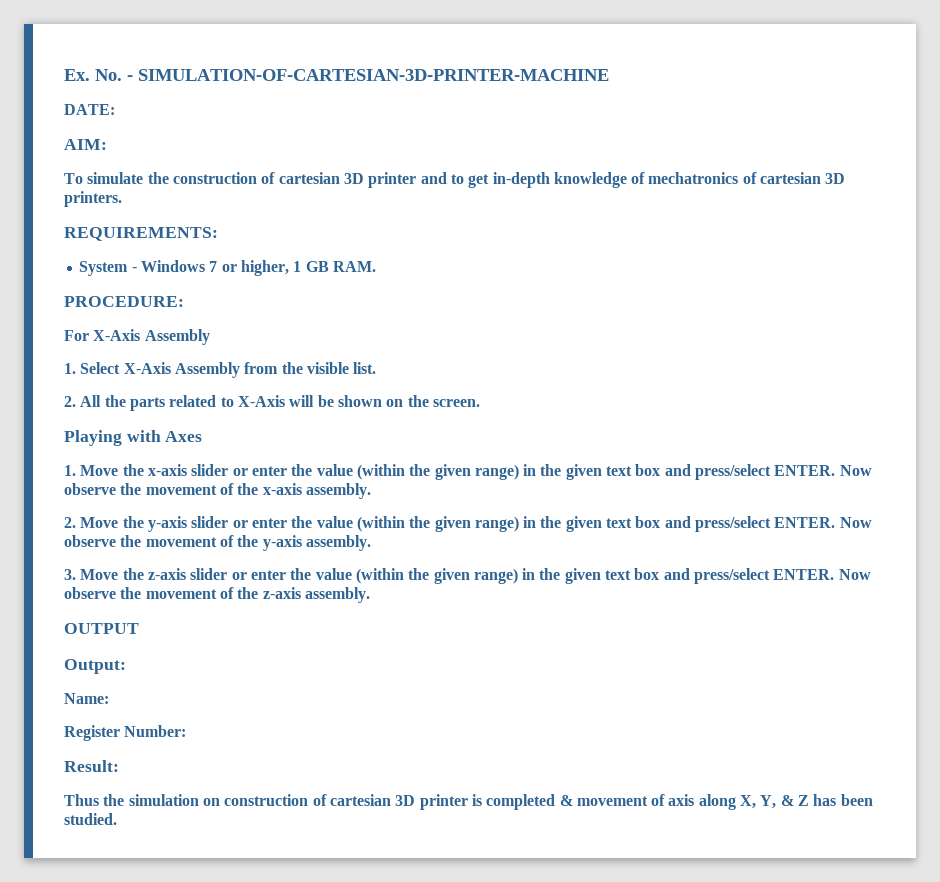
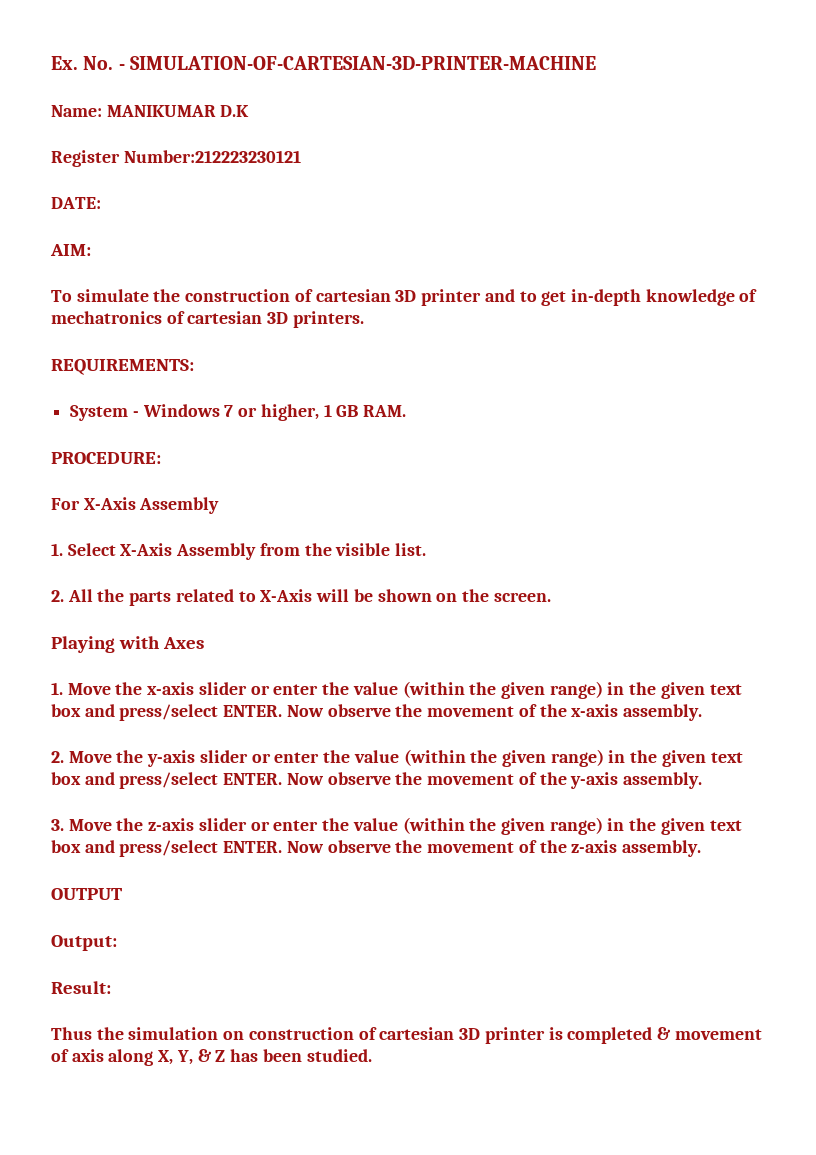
(609, 75) none -> [51,105,250,117] [51,150,301,167] // Name: MANIKUMAR D.K // Register Number:212223230121
[64,693,109,704] [64,725,187,741] // Name: // Register Number: -> (117, 943) none

